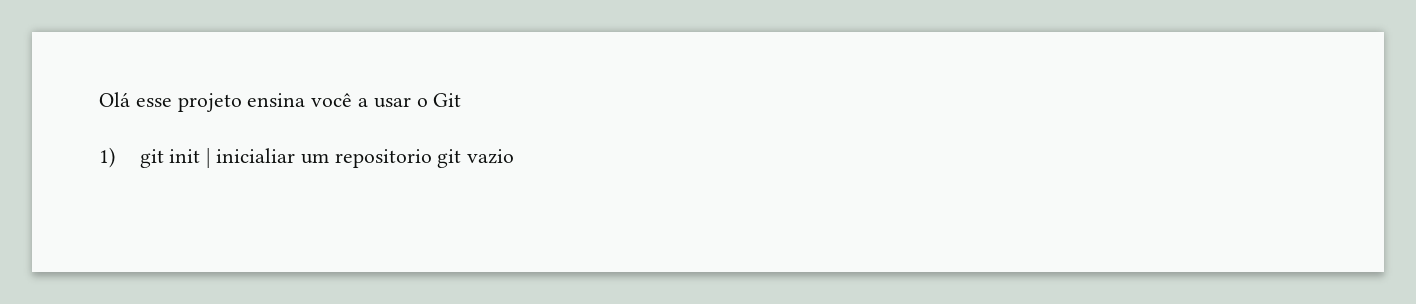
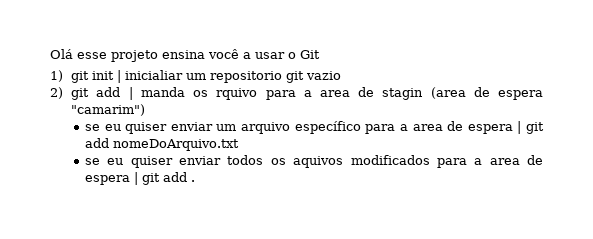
(515, 156) none -> [50,87,543,100] [71,104,146,116] [85,121,544,134] [85,138,240,151] [85,155,544,168] [85,172,196,185] // 2) git add | manda os rquivo para a area de stagin (area de espera "camarim") // se eu quiser enviar um arquivo específico para a area de espera | git add nomeDoArquivo.txt // se eu quiser enviar todos os aquivos modificados para a area de espera | git add .

